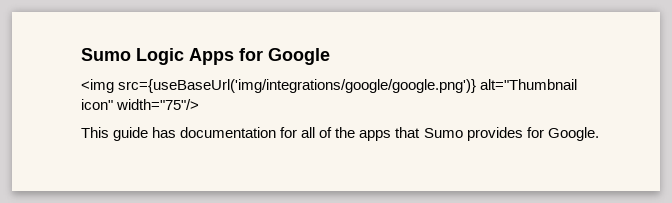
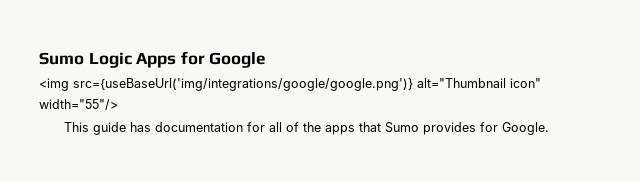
[116,99,200,110] width="75"/> -> [39,99,118,110] width="55"/>

